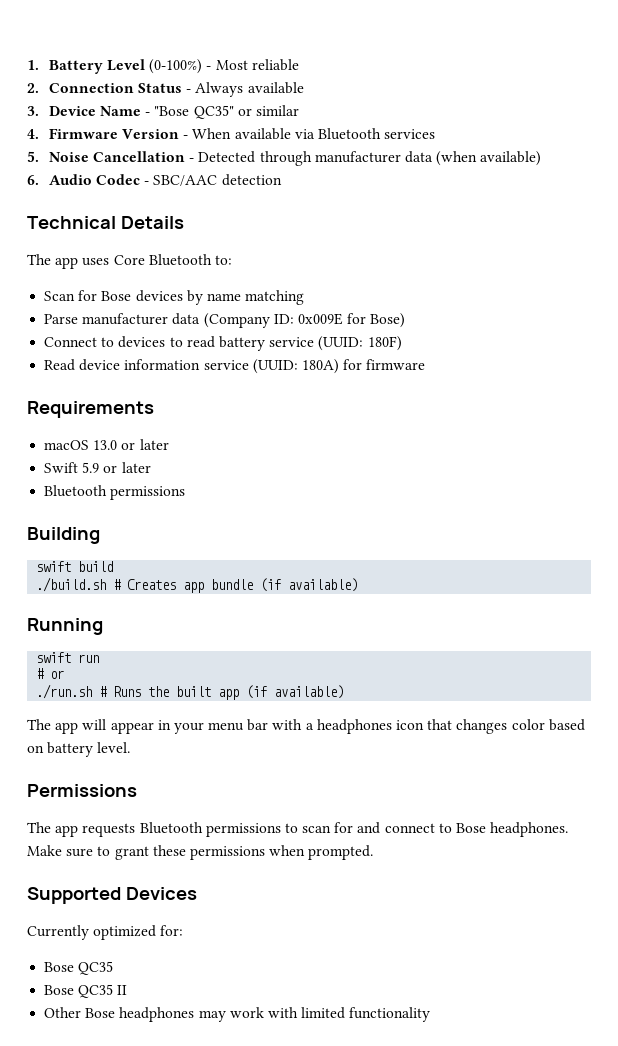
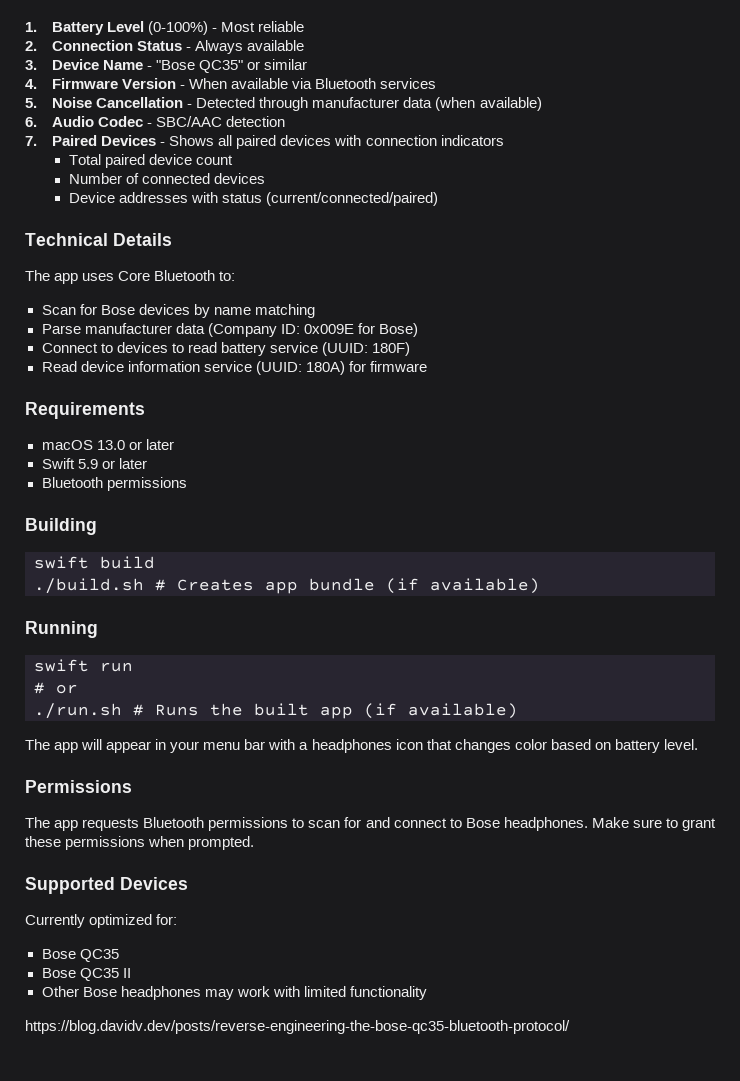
(282, 180) none -> [25,135,504,149] [68,154,233,168] [68,173,265,184] [68,192,438,206] // 7. Paired Devices - Shows all paired devices with connection indicators // Total paired device count // Number of connected devices // Device addresses with status (current/connected/paired)
(431, 1014) none -> [25,1020,570,1034] // https://blog.davidv.dev/posts/reverse-engineering-the-bose-qc35-bluetooth-protocol/

